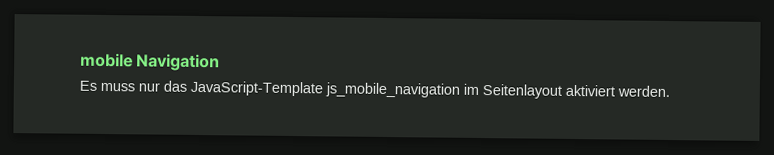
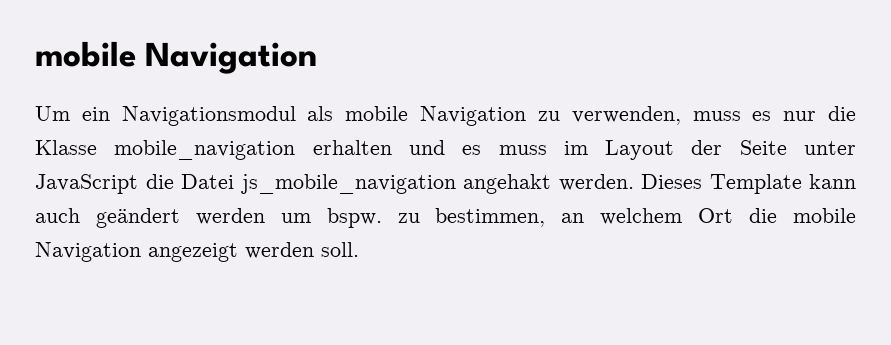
[79,80,670,99] Es muss nur das JavaScript-Template js_mobile_navigation im Seitenlayout aktiviert werden. -> [35,106,857,126] [35,140,856,160] [35,174,856,194] [35,208,856,228] [35,242,359,262] Um ein Navigationsmodul als mobile Navigation zu verwenden, muss es nur die Klasse mobile_navigation erhalten und es muss im Layout der Seite unter JavaScript die Datei js_mobile_navigation angehakt werden. Dieses Template kann auch geändert werden um bspw. zu bestimmen, an welchem Ort die mobile Navigation angezeigt werden soll.

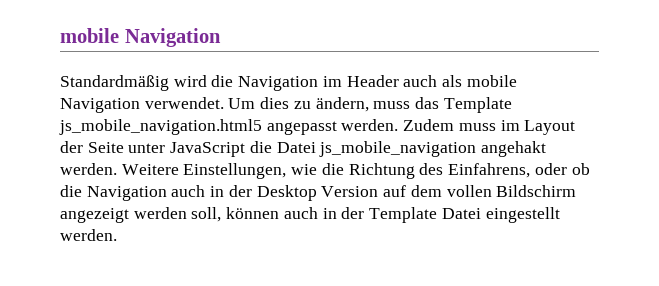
[35,106,857,126] [35,140,482,160] Um ein Navigationsmodul als mobile Navigation zu verwenden, muss es nur die Klasse mobile_navigation erhalten und es -> [60,75,517,91] [60,97,512,113] [59,119,455,135] Standardmäßig wird die Navigation im Header auch als mobile Navigation verwendet. Um dies zu ändern, muss das Template js_mobile_navigation.html5 angepasst werden. Zudem
[641,174,856,194] [35,208,856,228] [35,242,359,262] Dieses Template kann auch geändert werden um bspw. zu bestimmen, an welchem Ort die mobile Navigation angezeigt werden soll. -> [121,163,590,179] [60,185,577,201] [60,207,560,223] [60,229,117,241] Weitere Einstellungen, wie die Richtung des Einfahrens, oder ob die Navigation auch in der Desktop Version auf dem vollen Bildschirm angezeigt werden soll, können auch in der Template Datei eingestellt werden.

